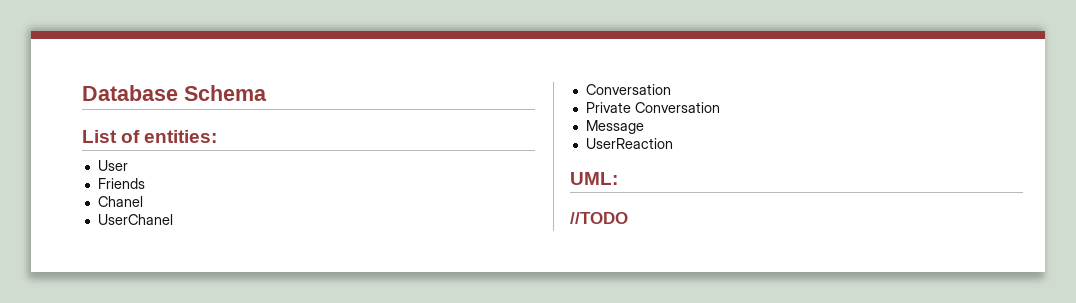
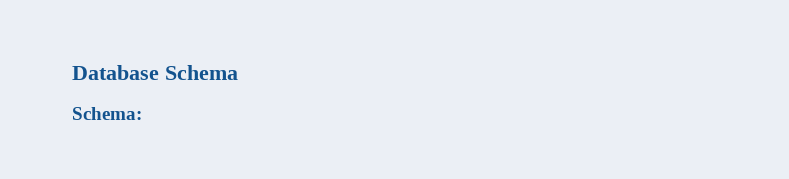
[82,130,218,143] [97,160,128,171] [97,178,145,189] [97,196,143,207] [97,214,173,225] [585,84,671,95] [585,102,720,113] [585,120,644,134] [585,138,673,149] [570,172,618,185] [570,212,628,224] List of entities: // User // Friends // Chanel // UserChanel // Conversation // Private Conversation // Message // UserReaction // UML: // //TODO -> [72,107,142,120] Schema:

